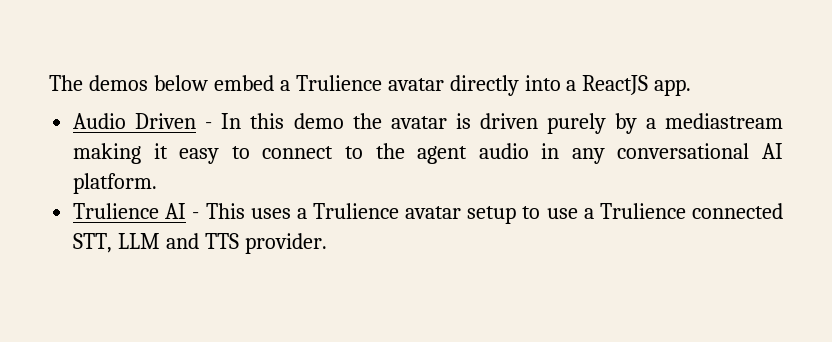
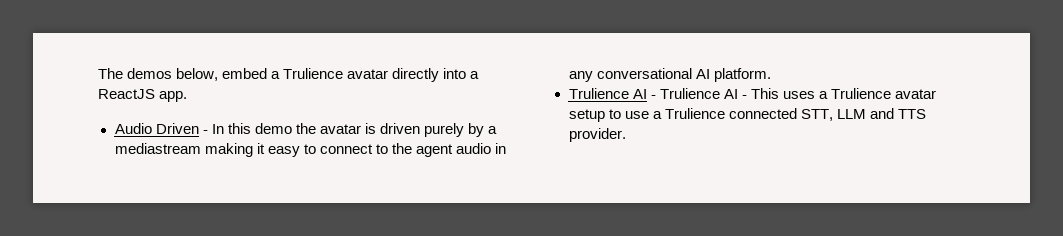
[153,75,208,91] below -> [176,68,219,81] below,
(200, 215) none -> [659,88,747,99] Trulience AI -

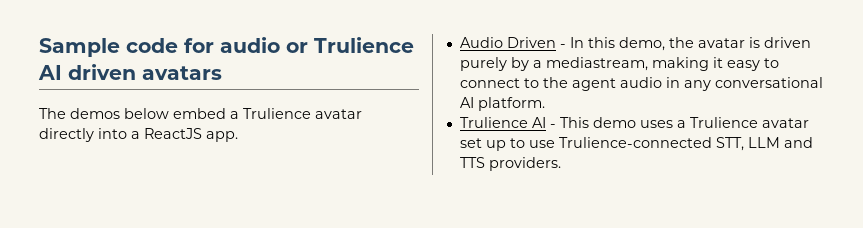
(98, 73) none -> [39,37,414,57] [38,64,222,80] Sample code for audio or Trulience AI driven avatars //
[176,68,219,81] below, -> [124,108,169,119] below
[254,123,292,134] demo -> [618,37,665,51] demo,
[114,143,201,154] mediastream -> [545,57,648,71] mediastream,
[659,88,936,99] [568,108,797,122] Trulience AI - This uses a Trulience avatar setup to use a Trulience connected -> [559,117,809,128] [459,137,712,151] This demo uses a Trulience avatar set up to use Trulience-connected
[568,128,626,142] provider. -> [488,157,561,171] providers.

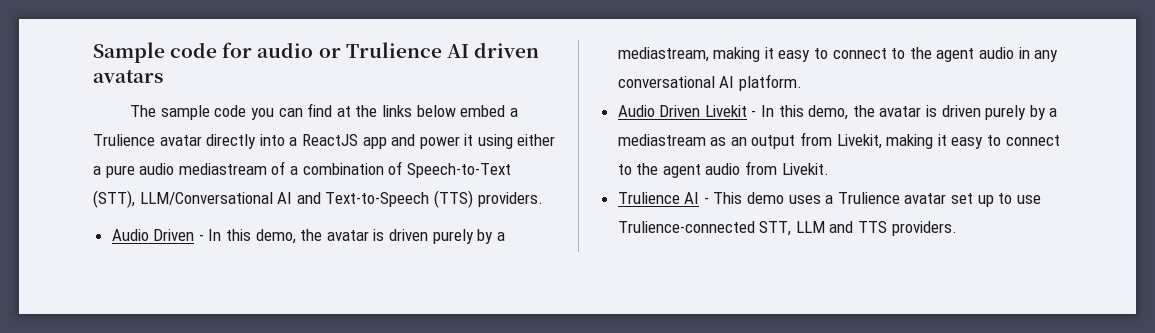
[70,108,120,119] demos -> [160,103,412,120] sample code you can find at the links
[206,131,238,142] app. -> [362,134,556,149] [93,161,511,178] [93,190,543,208] app and power it using either a pure audio mediastream of a combination of Speech-to-Text (STT), LLM/Conversational AI and Text-to-Speech (TTS) providers.
(545, 104) none -> [617,105,1058,120] [617,132,1060,149] [617,161,829,178] // Audio Driven Livekit - In this demo, the avatar is driven purely by a mediastream as an output from Livekit, making it easy to connect to the agent audio from Livekit.

